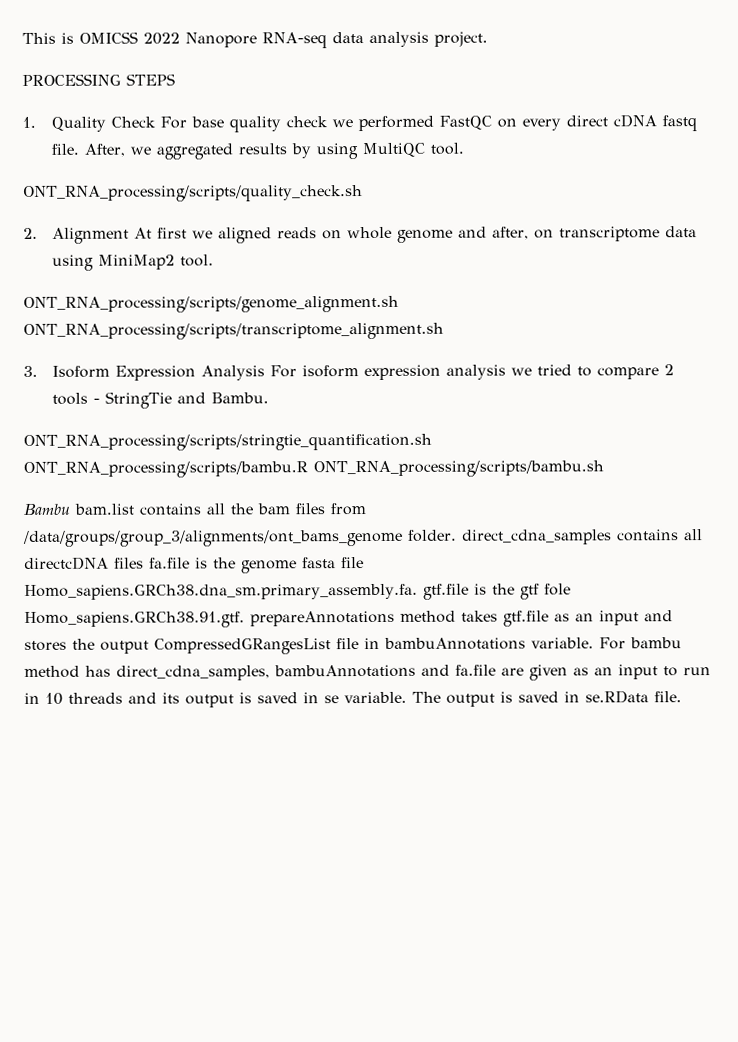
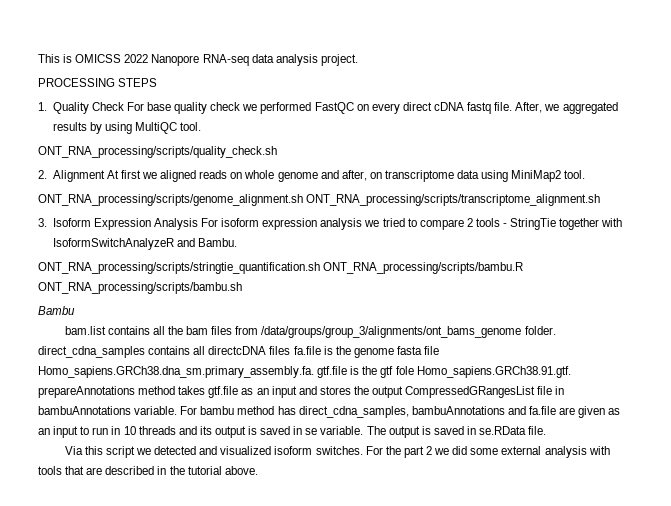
(173, 400) none -> [559,218,623,230] [52,238,174,250] together with IsoformSwitchAnalyzeR
(70, 509) none -> (75, 310) //
(682, 697) none -> [64,446,610,458] [38,466,258,475] // Via this script we detected and visualized isoform switches. For the part 2 we did some external analysis with tools that are described in the tutorial above.

